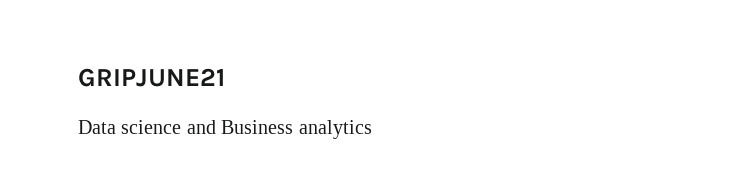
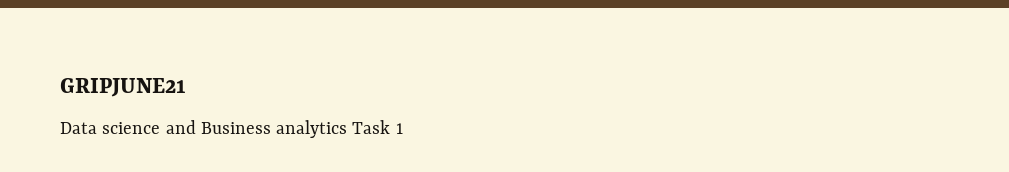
(372, 129) none -> [352,120,403,134] Task 1

